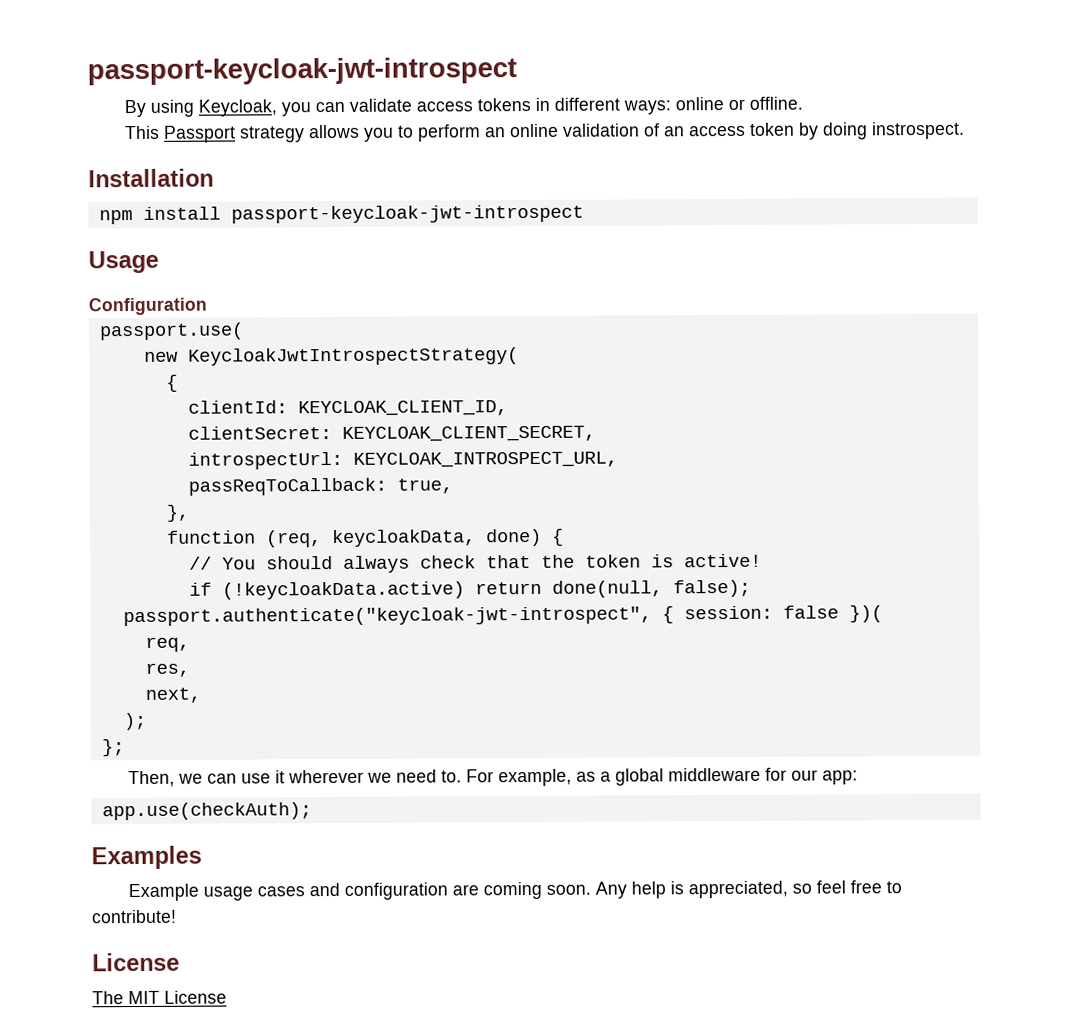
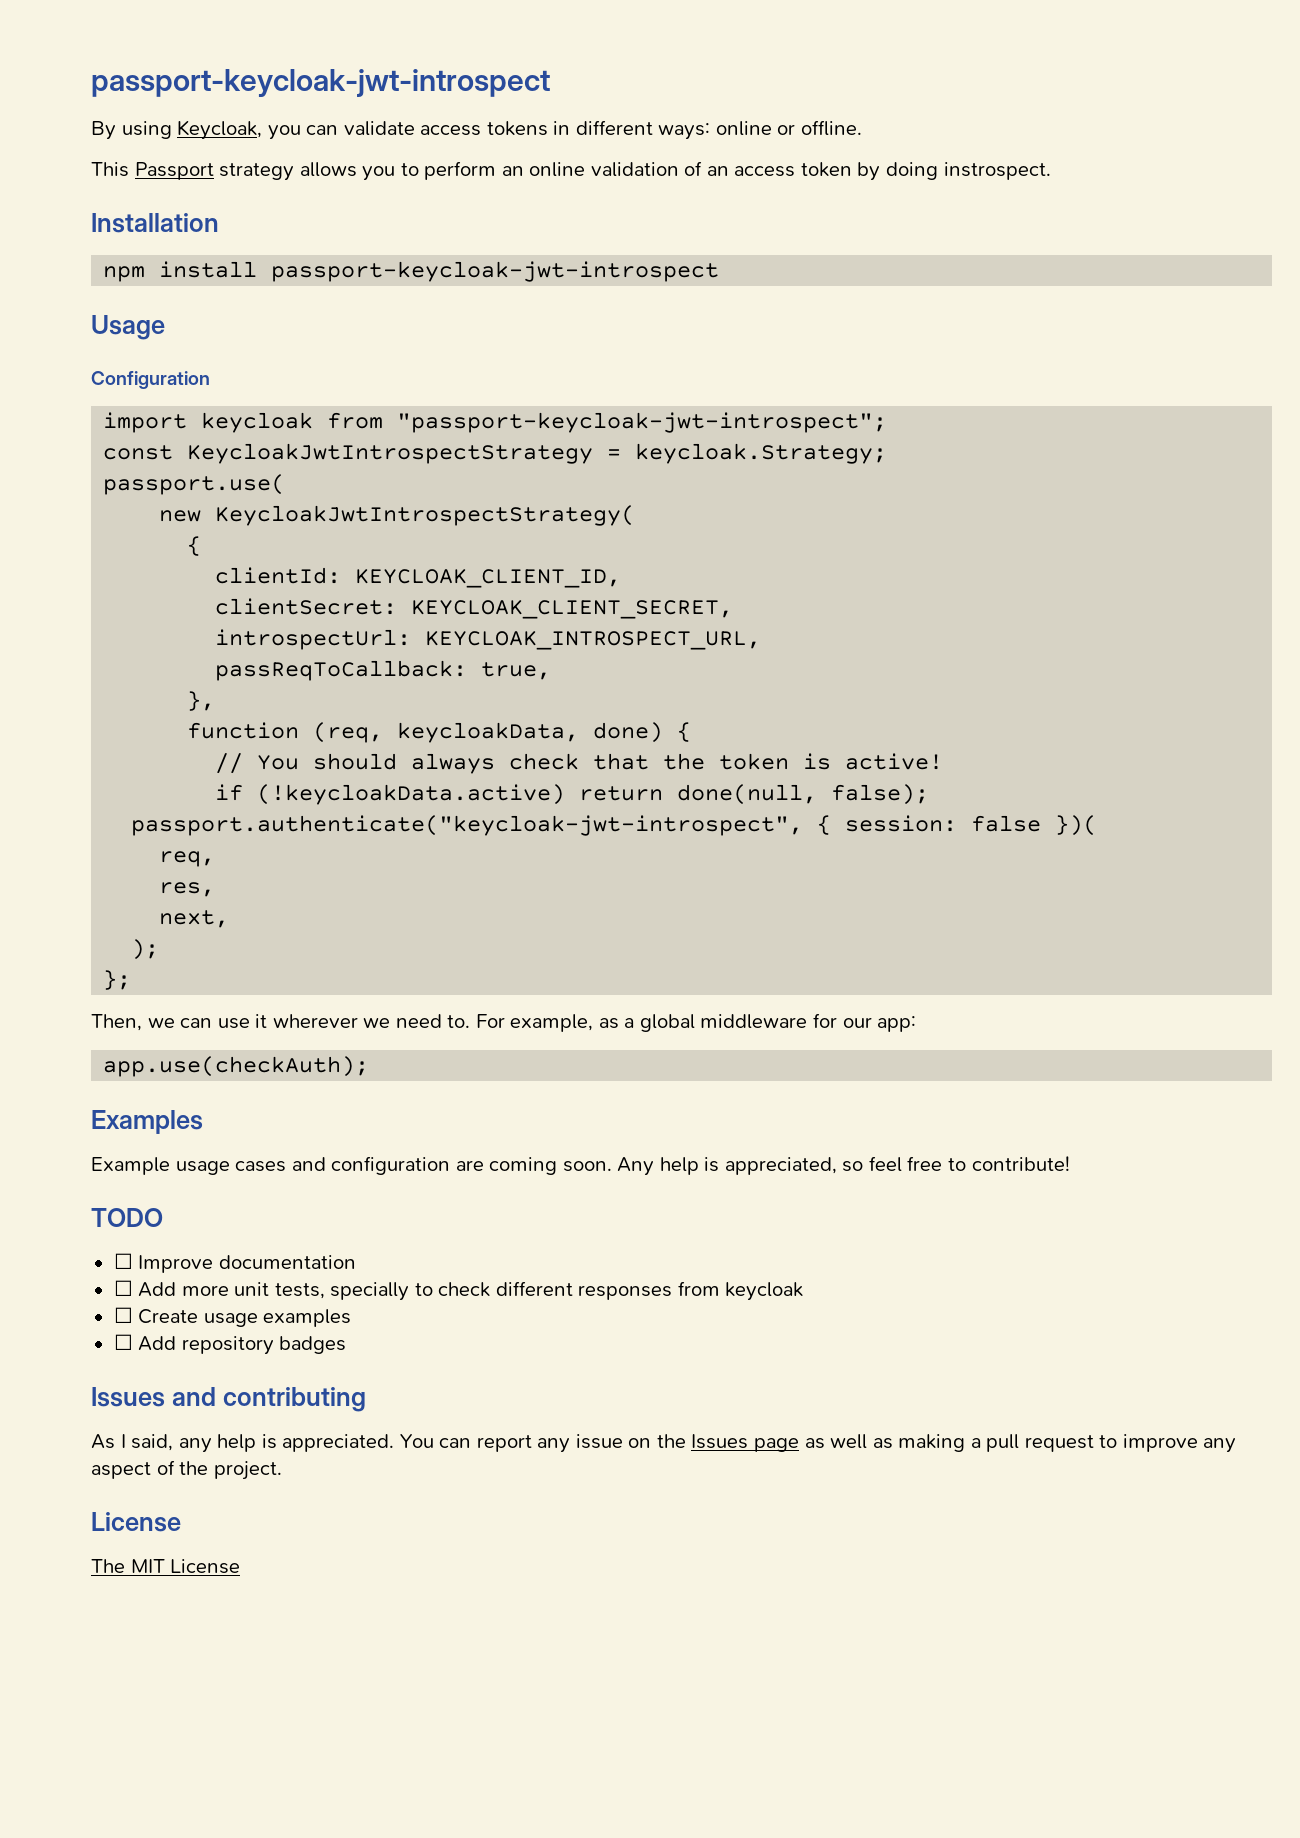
(207, 306) none -> [103,412,888,433] [103,443,888,464] // import keycloak from "passport-keycloak-jwt-introspect"; // const KeycloakJwtIntrospectStrategy = keycloak.Strategy;
(177, 916) none -> [91,1208,163,1227] [113,1253,356,1273] [113,1280,804,1301] [113,1307,352,1327] [113,1334,347,1355] [91,1387,366,1412] [91,1434,1237,1453] [91,1460,282,1480] // TODO // ☐ Improve documentation // ☐ Add more unit tests, specially to check different responses from keycloak // ☐ Create usage examples // ☐ Add repository badges // Issues and contributing // As I said, any help is appreciated. You can report any issue on the Issues page as well as making a pull request to improve any aspect of the project.

